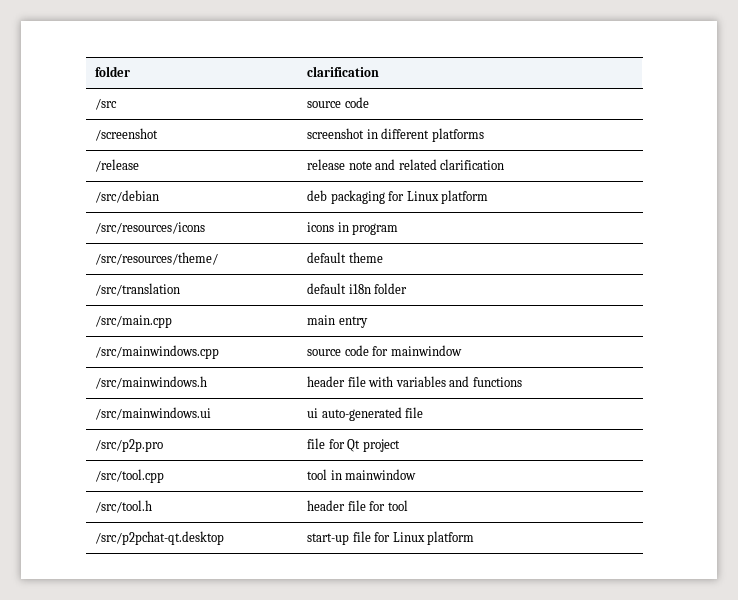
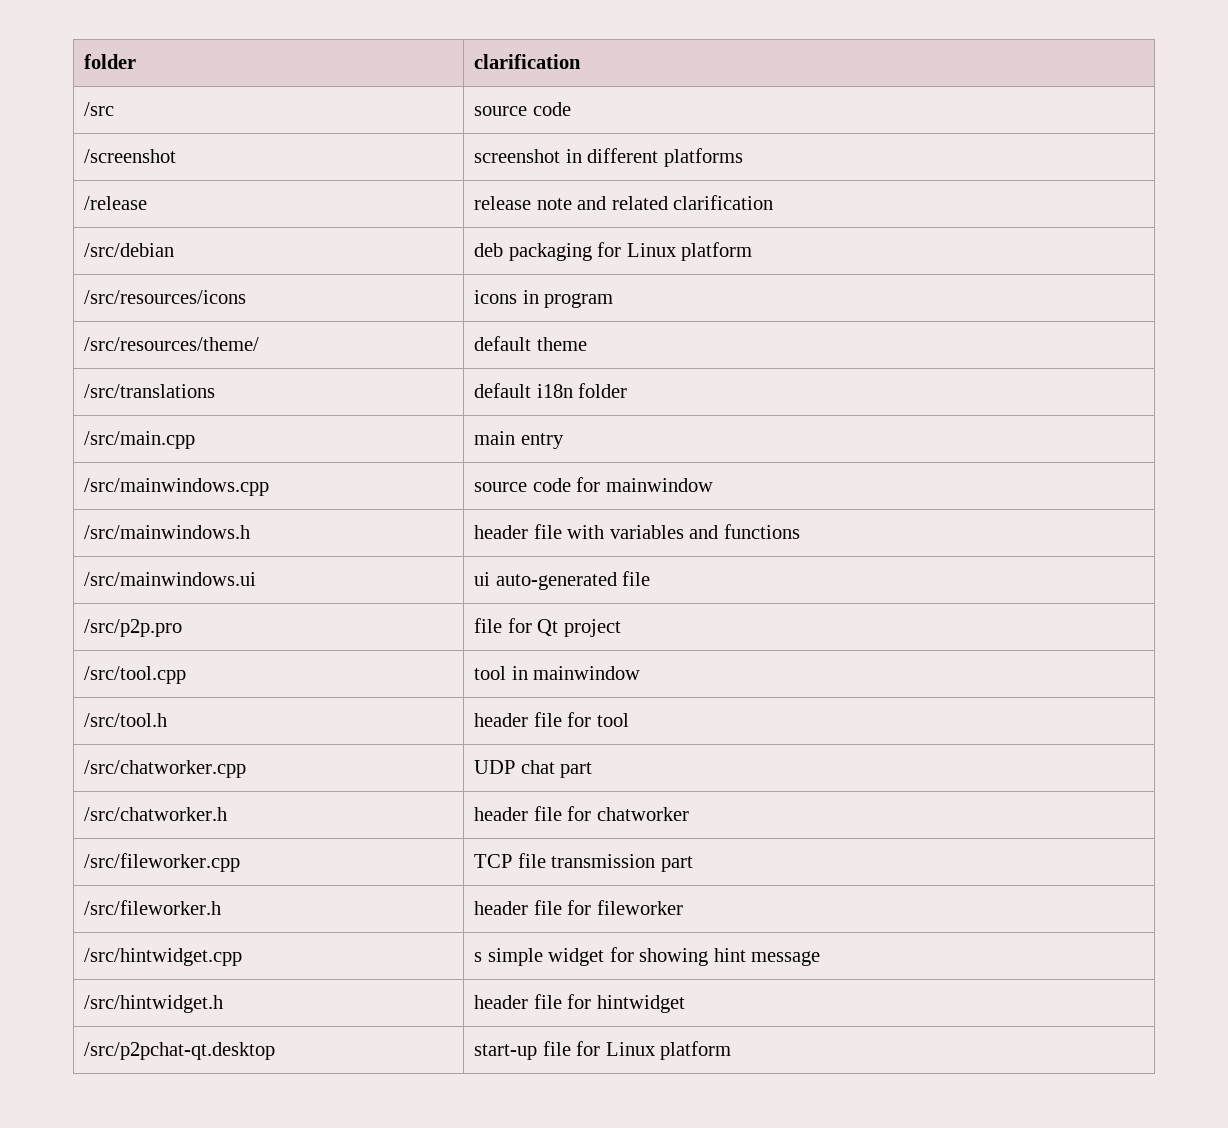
[95,283,181,296] /src/translation -> [84,384,216,398] /src/translations
(408, 505) none -> [84,760,247,778] [474,760,593,778] [84,807,228,821] [474,806,689,821] [84,853,241,872] [474,853,693,872] [84,900,222,915] [474,900,683,915] [84,948,243,966] [474,947,821,966] [84,995,224,1013] [474,994,685,1013] // /src/chatworker.cpp | UDP chat part // /src/chatworker.h | header file for chatworker // /src/fileworker.cpp | TCP file transmission part // /src/fileworker.h | header file for fileworker // /src/hintwidget.cpp | s simple widget for showing hint message // /src/hintwidget.h | header file for hintwidget

